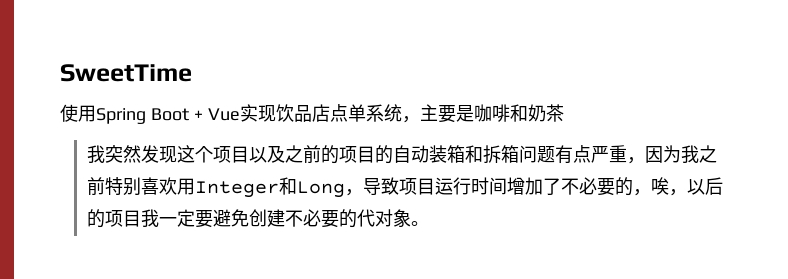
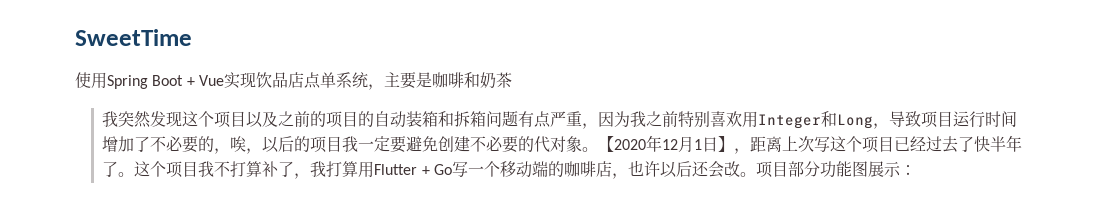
(429, 223) none -> [598,135,1023,154] [102,160,917,179] 【2020年12月1日】，距离上次写这个项目已经过去了快半年了。这个项目我不打算补了，我打算用Flutter + Go写一个移动端的咖啡店，也许以后还会改。项目部分功能图展示：

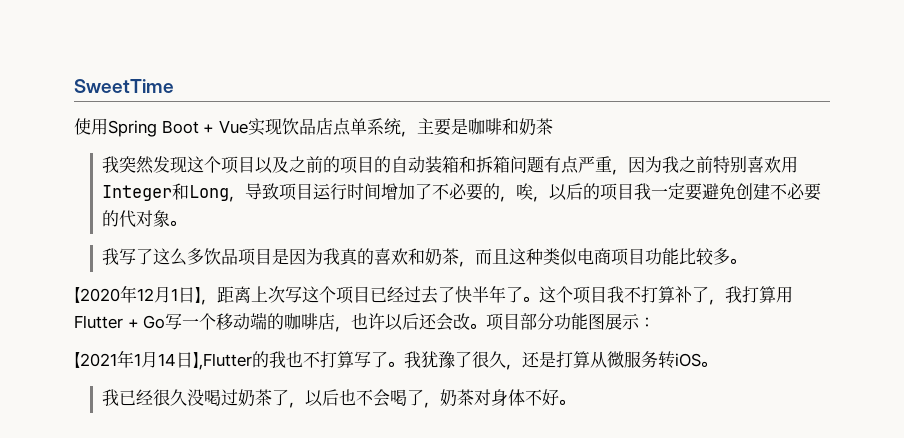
(599, 149) none -> [102,248,747,267] // 我写了这么多饮品项目是因为我真的喜欢和奶茶，而且这种类似电商项目功能比较多。 //
(917, 170) none -> [74,350,717,370] [102,389,576,408] // 【2021年1月14日】,Flutter的我也不打算写了。我犹豫了很久，还是打算从微服务转iOS。 // 我已经很久没喝过奶茶了，以后也不会喝了，奶茶对身体不好。

